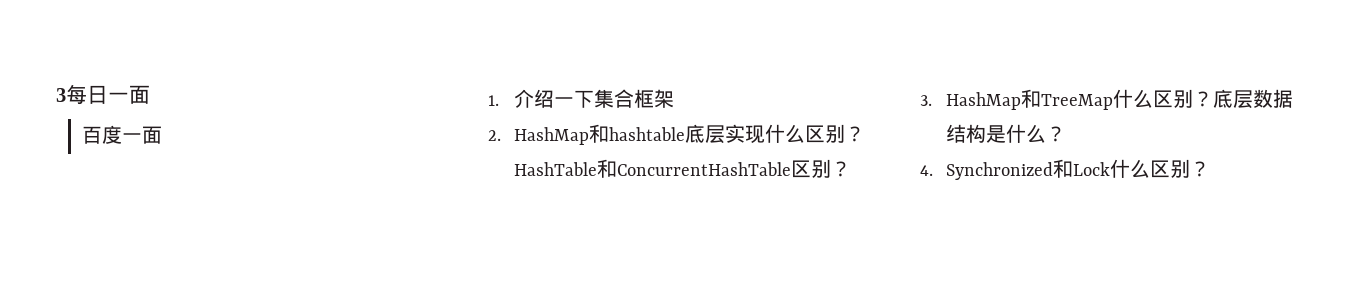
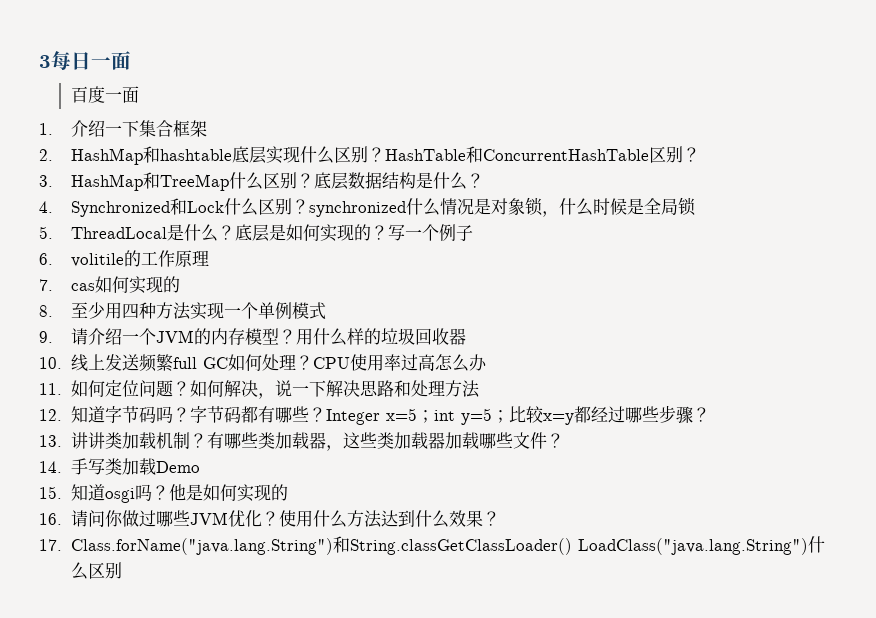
(1210, 169) none -> [308,197,696,217] [39,224,473,242] [39,250,209,267] [39,276,180,294] [39,302,326,320] [39,328,466,346] [39,354,487,372] [39,380,480,399] [39,405,710,425] [39,432,564,451] [39,458,200,475] [39,484,288,503] [39,510,500,528] [39,536,825,555] [70,562,122,580] synchronized什么情况是对象锁，什么时候是全局锁 // 5. ThreadLocal是什么？底层是如何实现的？写一个例子 // 6. volitile的工作原理 // 7. cas如何实现的 // 8.至少用四种方法实现一个单例模式 // 9.请介绍一个JVM的内存模型？用什么样的垃圾回收器 // 10.线上发送频繁full GC如何处理？CPU使用率过高怎么办 // 11.如何定位问题？如何解决，说一下解决思路和处理方法 // 12.知道字节码吗？字节码都有哪些？Integer x=5；int y=5；比较x=y都经过哪些步骤？ // 13.讲讲类加载机制？有哪些类加载器，这些类加载器加载哪些文件？ // 14.手写类加载Demo // 15.知道osgi吗？他是如何实现的 // 16.请问你做过哪些JVM优化？使用什么方法达到什么效果？ // 17. Class.forName("java.lang.String")和String.classGetClassLoader() LoadClass("java.lang.String")什么区别

